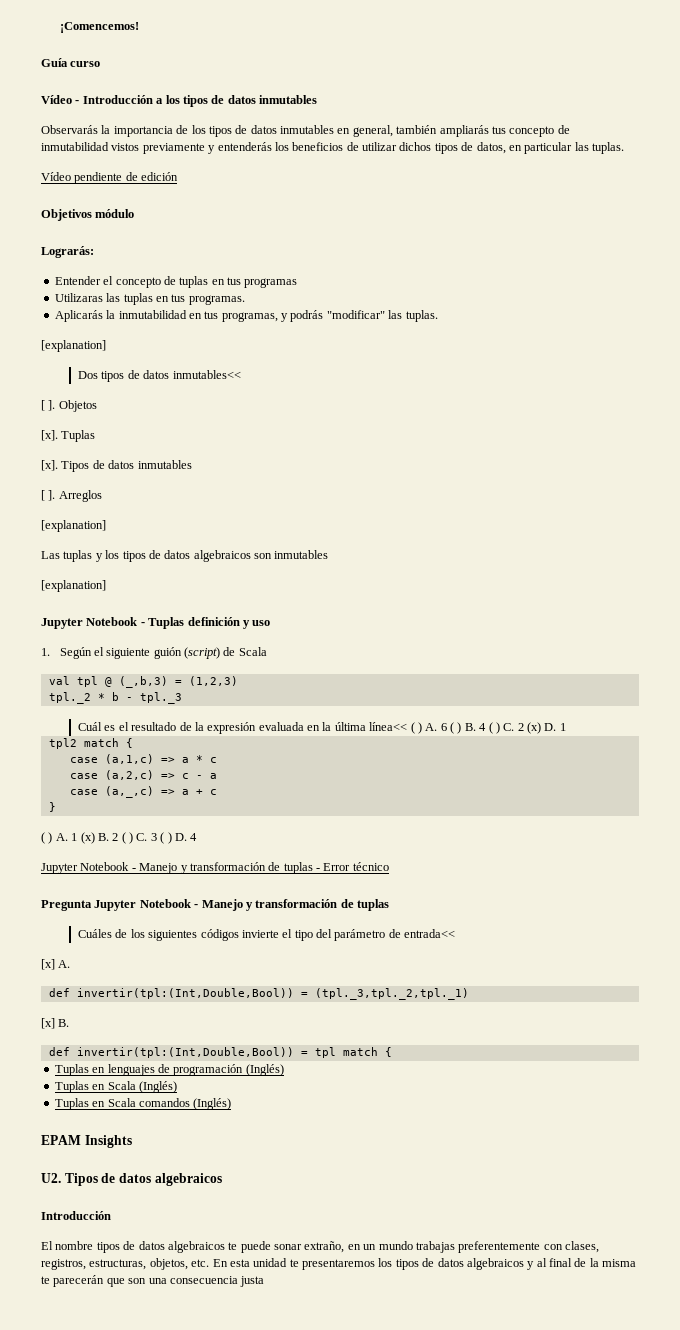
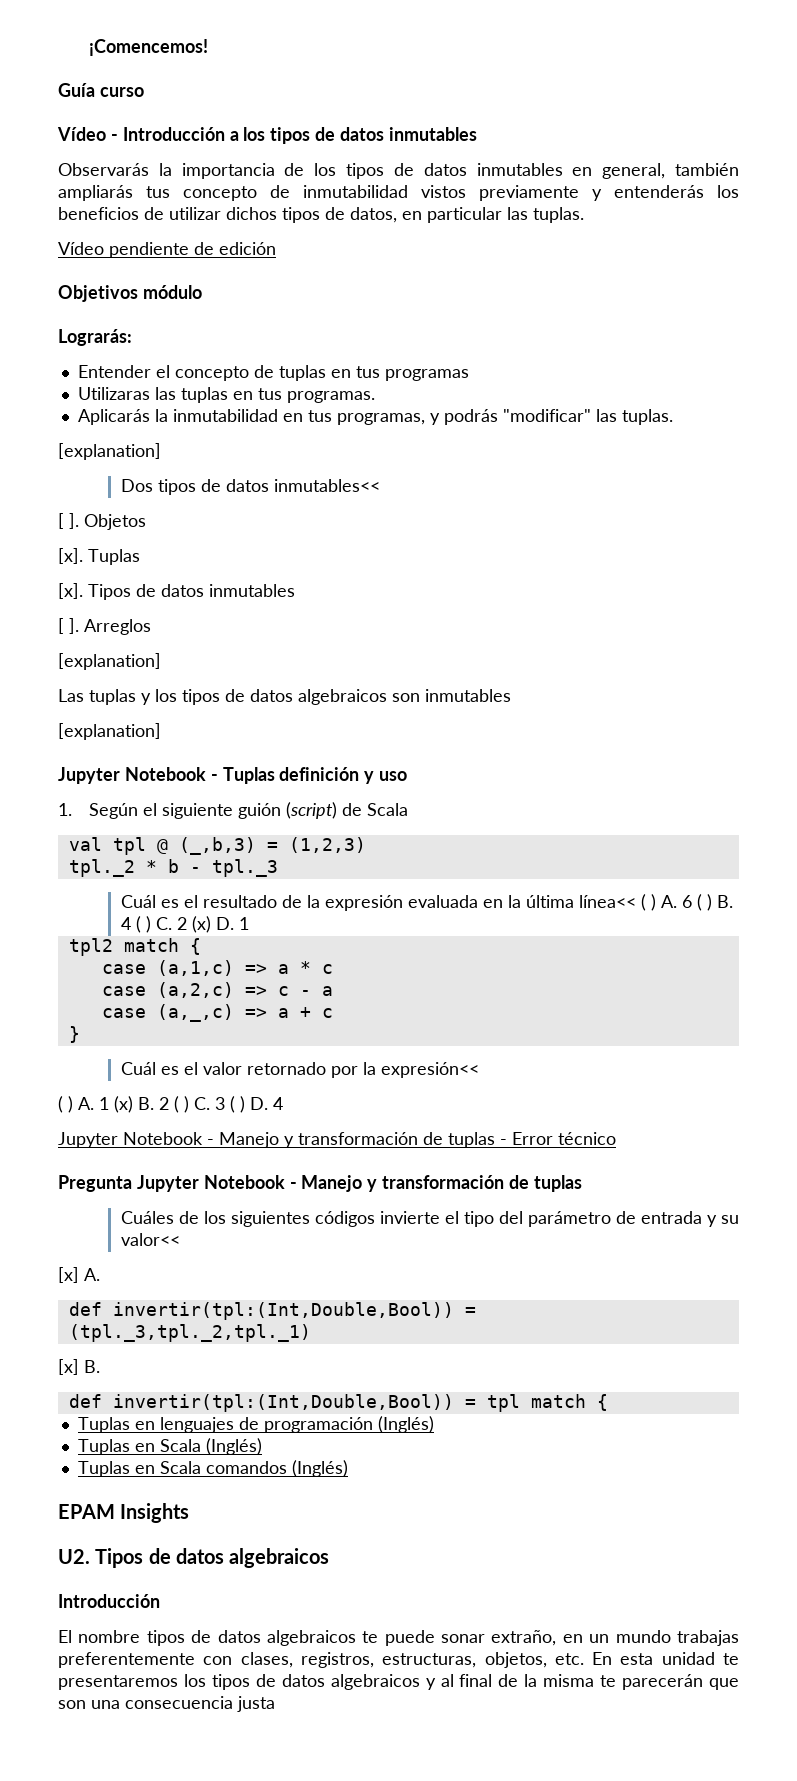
(56, 807) none -> [120,1062,479,1078] // Cuál es el valor retornado por la expresión<<
[404,929,456,938] entrada<< -> [640,1211,739,1227] [120,1233,180,1246] entrada y su valor<<

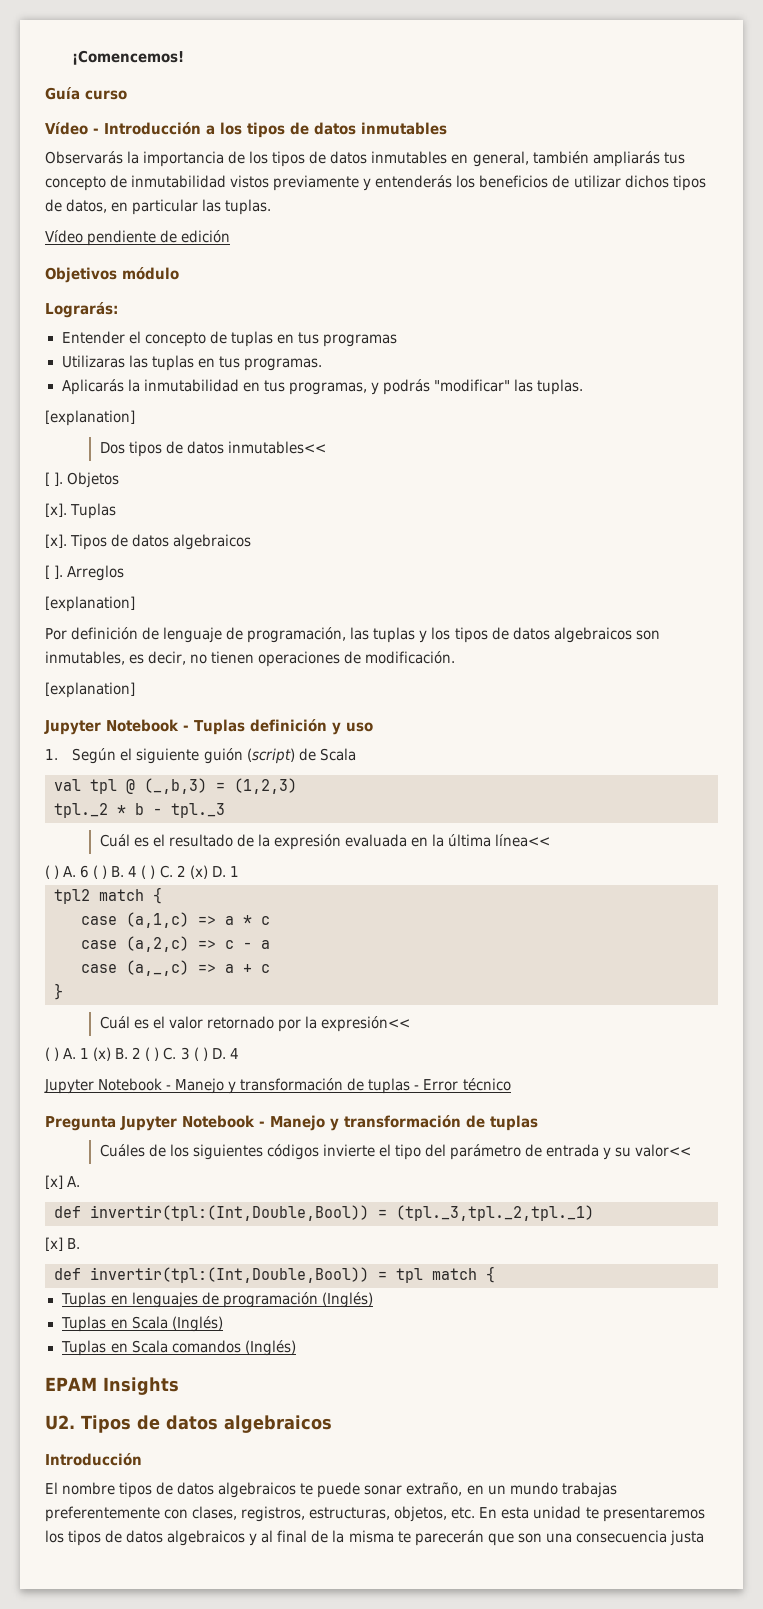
[209,584,295,597] inmutables -> [173,534,252,550] algebraicos
[58,689,84,702] Las -> [45,627,370,643] Por definición de lenguaje de programación, las
[425,689,511,702] inmutables -> [45,651,456,667] inmutables, es decir, no tienen operaciones de modificación.
(636, 901) none -> (551, 840) //

